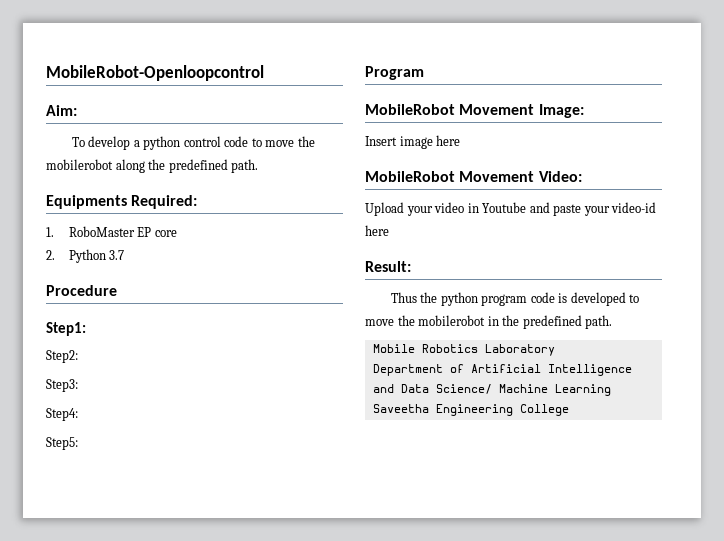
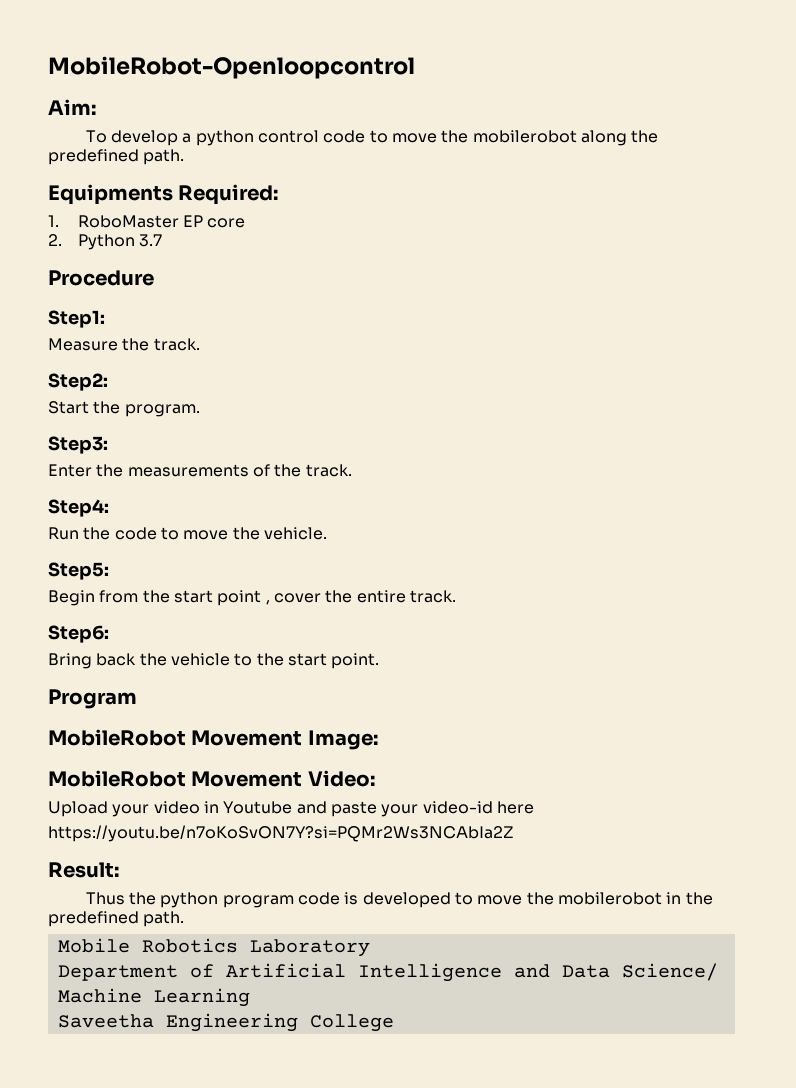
[46,350,78,363] [46,379,78,392] [46,408,78,421] [46,437,78,450] Step2: // Step3: // Step4: // Step5: -> [48,338,200,351] [48,373,108,391] [48,401,200,417] [48,436,108,454] [48,464,352,477] [48,499,109,517] [48,527,327,540] [48,562,109,580] [48,590,456,606] [48,625,109,643] [48,653,380,669] Measure the track. // Step2: // Start the program. // Step3: // Enter the measurements of the track. // Step4: // Run the code to move the vehicle. // Step5: // Begin from the start point , cover the entire track. // Step6: // Bring back the vehicle to the start point.
[365,135,461,149] // Insert image here -> (378, 740) none
(389, 230) none -> [48,825,513,842] // https://youtu.be/n7oKoSvON7Y?si=PQMr2Ws3NCAbIa2Z

